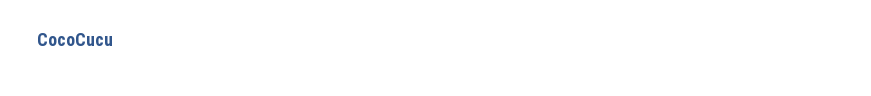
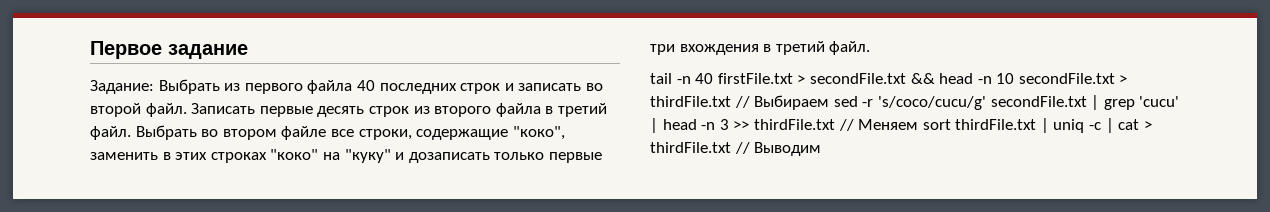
[37,33,113,46] CocoCucu -> [90,41,248,59] [90,79,603,94] [90,103,607,117] [90,125,565,140] [90,149,602,163] [650,41,871,55] [650,73,1128,84] [650,95,1180,110] [650,118,1152,133] [650,142,822,156] Первое задание // Задание: Выбрать из первого файла 40 последних строк и записать во второй файл. Записать первые десять строк из второго файла в третий файл. Выбрать во втором файле все строки, содержащие "коко", заменить в этих строках "коко" на "куку" и дозаписать только первые три вхождения в третий файл. // tail -n 40 firstFile.txt > secondFile.txt && head -n 10 secondFile.txt > thirdFile.txt // Выбираем sed -r 's/coco/cucu/g' secondFile.txt | grep 'cucu' | head -n 3 >> thirdFile.txt // Меняем sort thirdFile.txt | uniq -c | cat > thirdFile.txt // Выводим

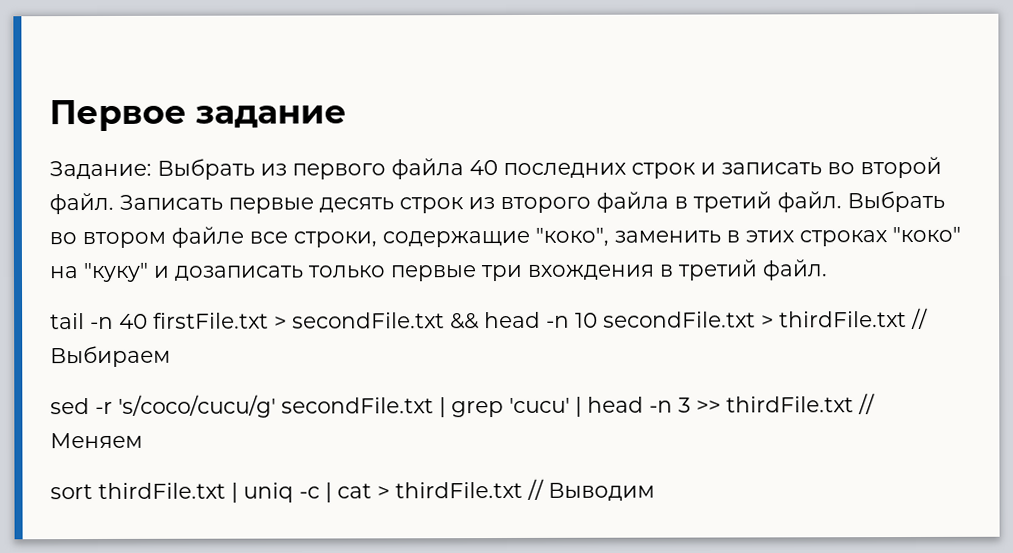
(830, 102) none -> (171, 356) //
(919, 124) none -> (143, 440) //

